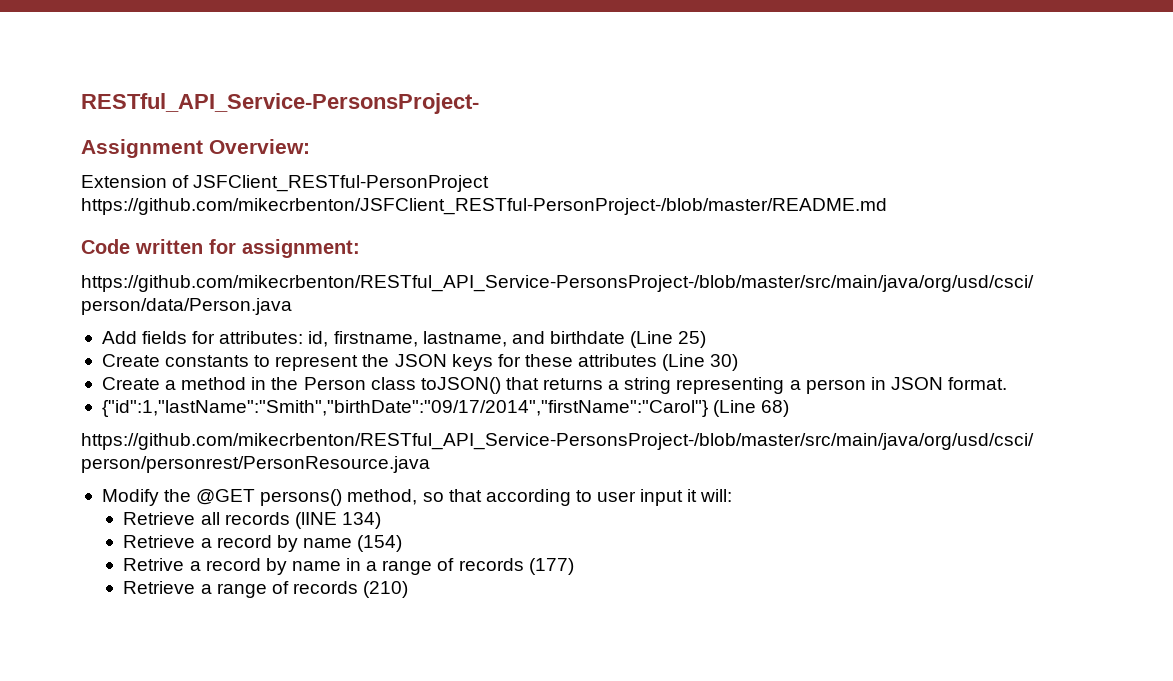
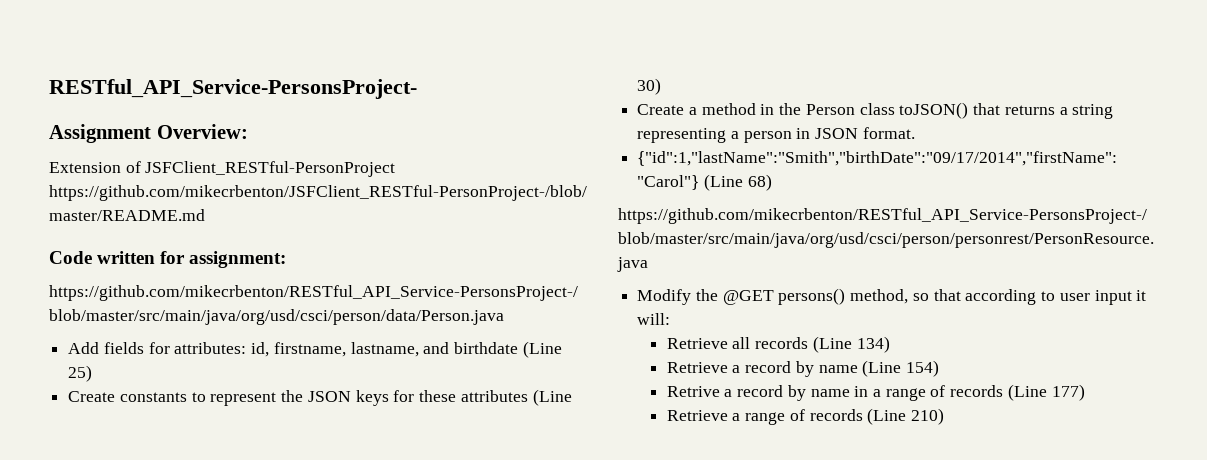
[294,512,337,529] (lINE -> [812,336,852,353] (Line
[357,535,403,552] (154) -> [862,360,939,377] (Line 154)
[528,558,574,575] (177) -> [1007,384,1085,401] (Line 177)
[363,581,409,598] (210) -> [867,408,944,425] (Line 210)

